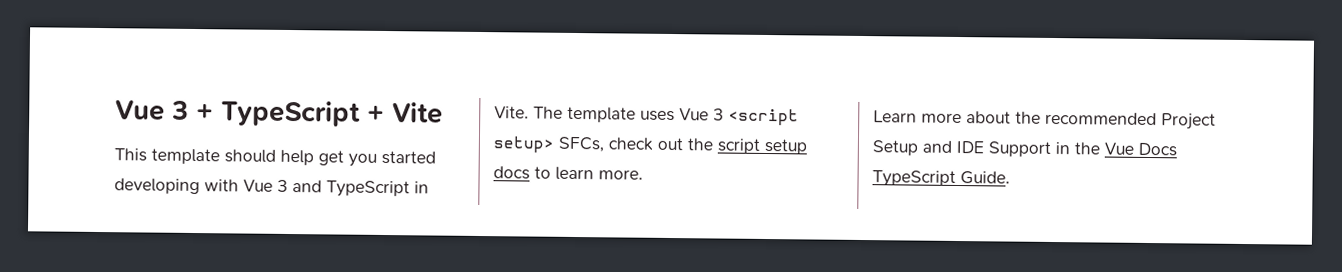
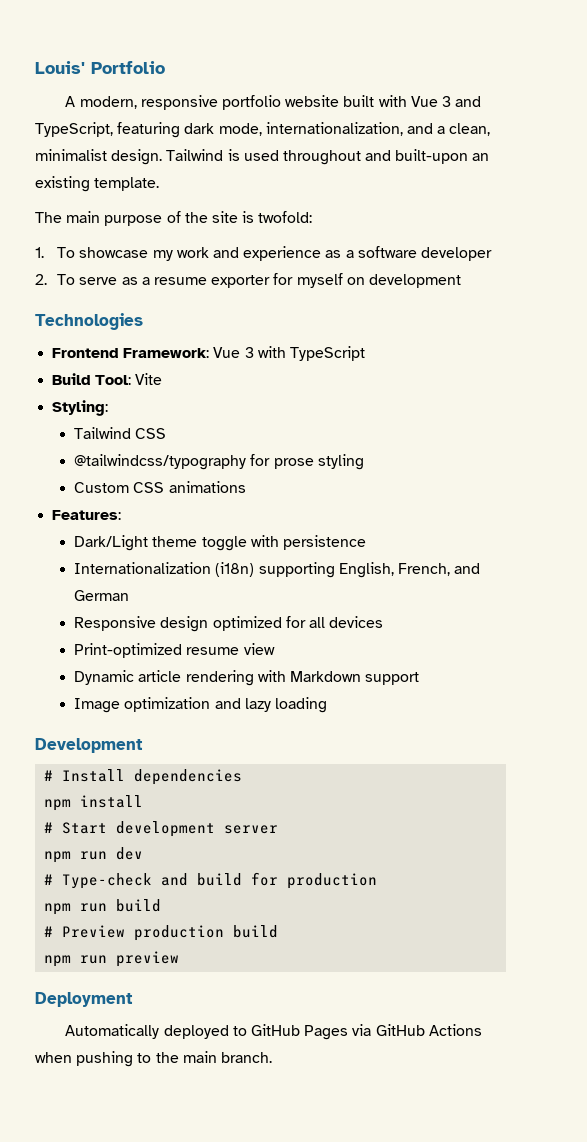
[115,100,443,127] [114,148,436,167] [114,178,429,198] [494,106,799,126] [493,136,807,155] [493,166,643,181] [873,110,1216,130] [872,140,1177,157] [872,170,1010,187] Vue 3 + TypeScript + Vite // This template should help get you started developing with Vue 3 and TypeScript in Vite. The template uses Vue 3 <script setup> SFCs, check out the script setup docs to learn more. // Learn more about the recommended Project Setup and IDE Support in the Vue Docs TypeScript Guide. -> [35,61,165,74] [65,95,482,110] [35,122,491,138] [35,149,490,165] [35,176,160,192] [35,211,313,226] [35,246,492,261] [35,273,461,288] [35,313,143,330] [52,346,365,361] [52,373,163,385] [52,400,109,416] [74,427,167,439] [74,454,364,470] [74,481,246,493] [52,510,122,520] [74,535,366,551] [74,562,481,578] [74,590,130,601] [74,616,384,632] [74,643,275,658] [74,670,420,686] [74,697,327,713] [35,738,143,753] [44,769,243,785] [44,795,144,811] [44,821,279,837] [44,847,144,863] [44,872,378,889] [44,899,162,915] [44,925,279,941] [44,951,180,967] [35,992,133,1007] [65,1024,482,1040] [35,1051,272,1067] Louis' Portfolio // A modern, responsive portfolio website built with Vue 3 and TypeScript, featuring dark mode, internationalization, and a clean, minimalist design. Tailwind is used throughout and built-upon an existing template. // The main purpose of the site is twofold: // 1. To showcase my work and experience as a software developer // 2. To serve as a resume exporter for myself on development // Technologies // Frontend Framework: Vue 3 with TypeScript // Build Tool: Vite // Styling: // Tailwind CSS // @tailwindcss/typography for prose styling // Custom CSS animations // Features: // Dark/Light theme toggle with persistence // Internationalization (i18n) supporting English, French, and German // Responsive design optimized for all devices // Print-optimized resume view // Dynamic article rendering with Markdown support // Image optimization and lazy loading // Development // # Install dependencies // npm install // # Start development server // npm run dev // # Type-check and build for production // npm run build // # Preview production build // npm run preview // Deployment // Automatically deployed to GitHub Pages via GitHub Actions when pushing to the main branch.

